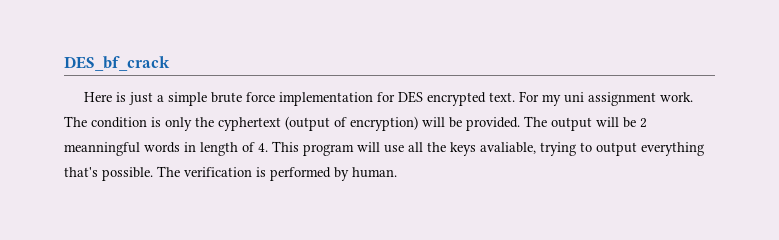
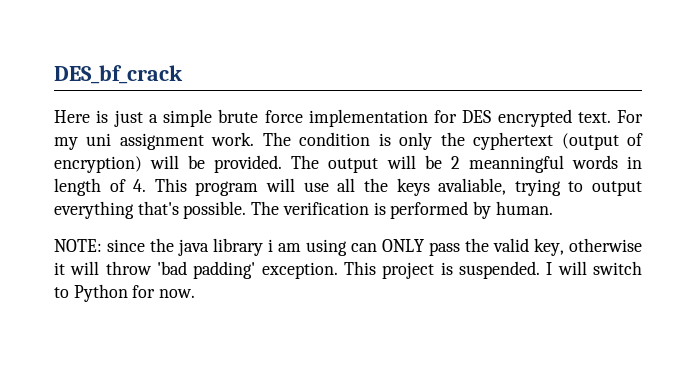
(397, 172) none -> [54,238,642,256] [54,261,642,279] [54,284,196,302] // NOTE: since the java library i am using can ONLY pass the valid key, otherwise it will throw 'bad padding' exception. This project is suspended. I will switch to Python for now.

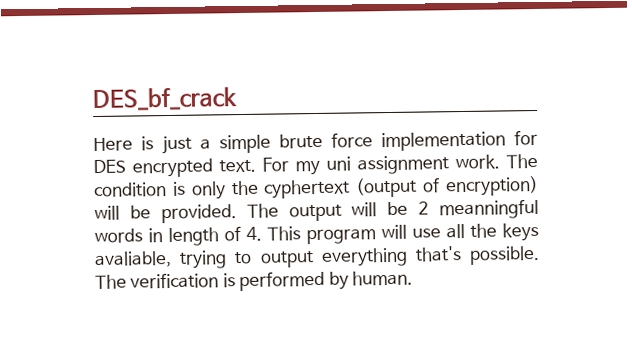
[54,238,642,256] [54,261,642,279] [54,284,196,302] // NOTE: since the java library i am using can ONLY pass the valid key, otherwise it will throw 'bad padding' exception. This project is suspended. I will switch to Python for now. -> (414, 278) none

